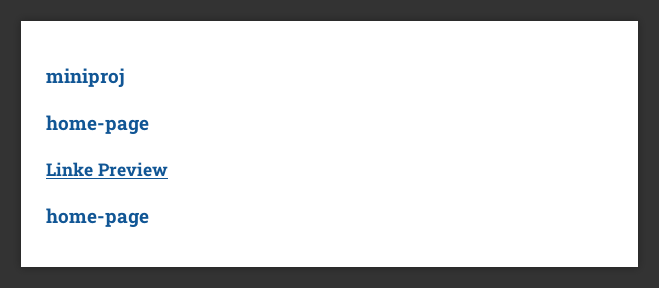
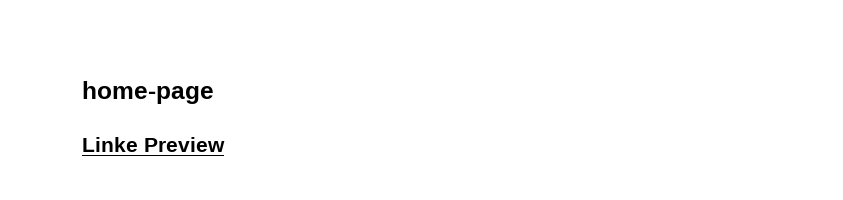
[46,68,125,88] miniproj // -> (82, 92) none
[46,208,149,228] // home-page -> (225, 144) none

